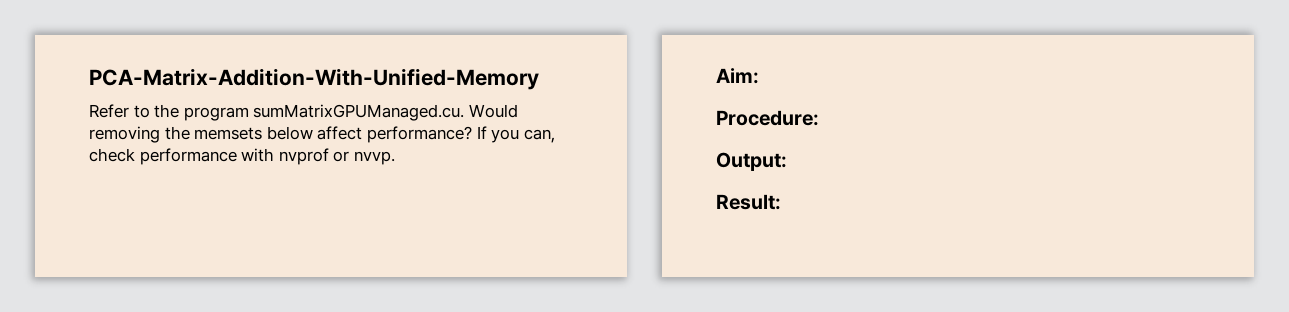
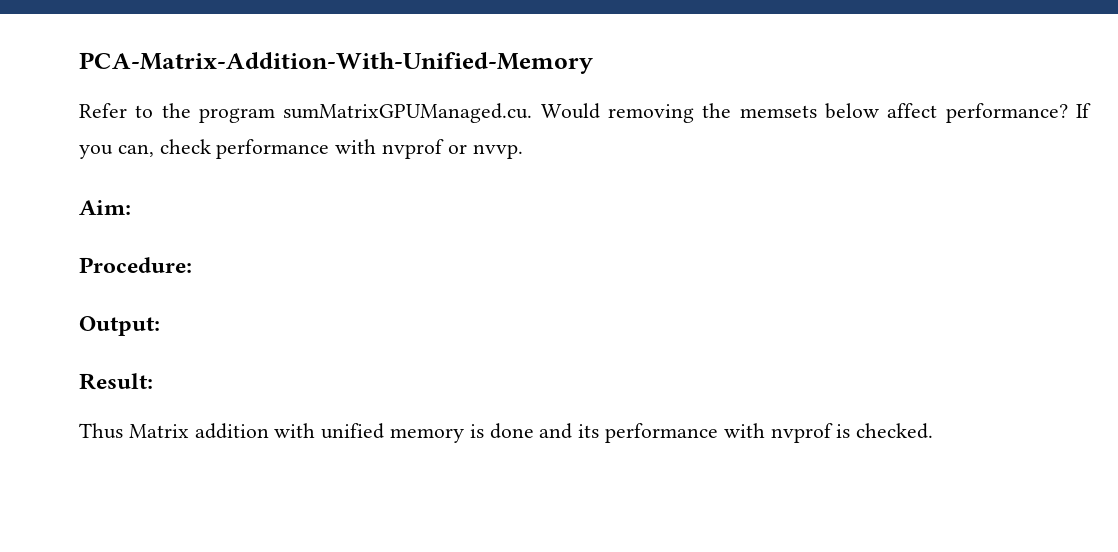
(781, 202) none -> [79,423,934,443] // Thus Matrix addition with unified memory is done and its performance with nvprof is checked.

